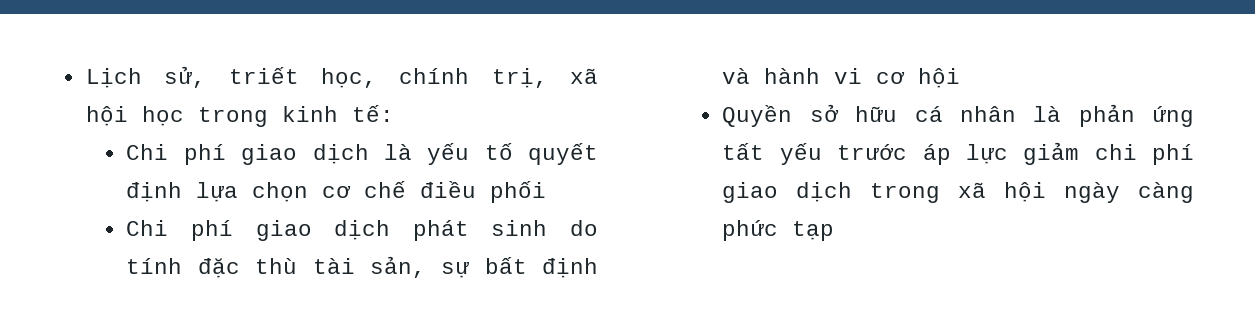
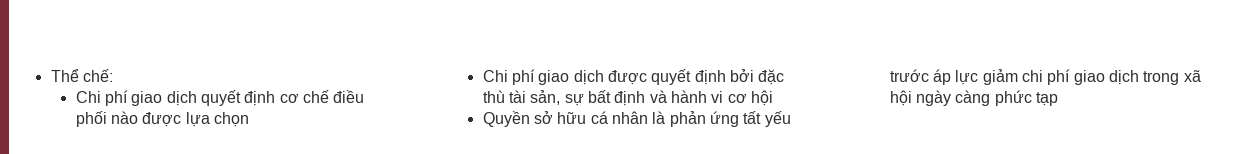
[85,66,598,88] [85,105,394,127] [126,143,598,165] [126,182,309,202] Lịch sử, triết học, chính trị, xã hội học trong kinh tế: // Chi phí giao dịch là yếu tố quyết định lựa chọn -> [50,69,113,82] [75,90,276,106] Thể chế: // Chi phí giao dịch quyết định
[126,220,598,241] [126,258,183,274] // Chi phí giao dịch phát sinh do tính -> [110,111,249,127] [482,69,754,85] nào được lựa chọn // Chi phí giao dịch được quyết định bởi

